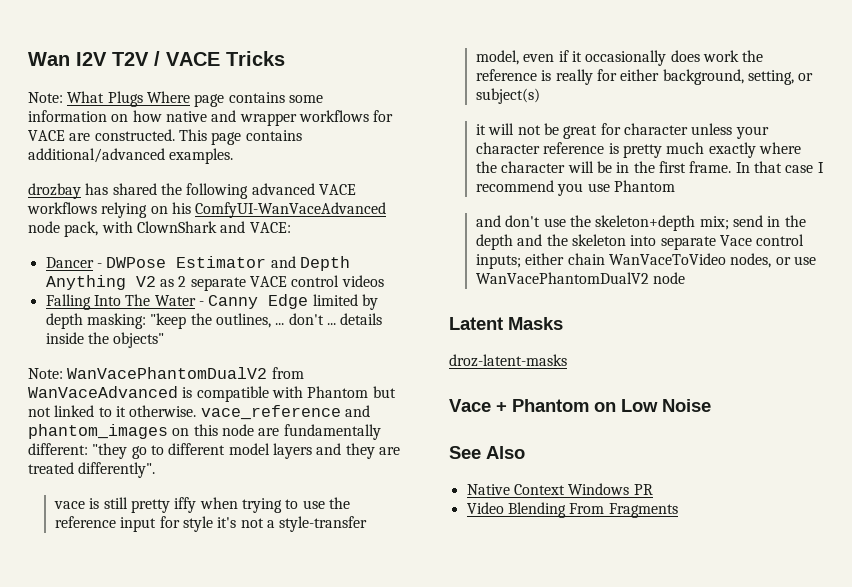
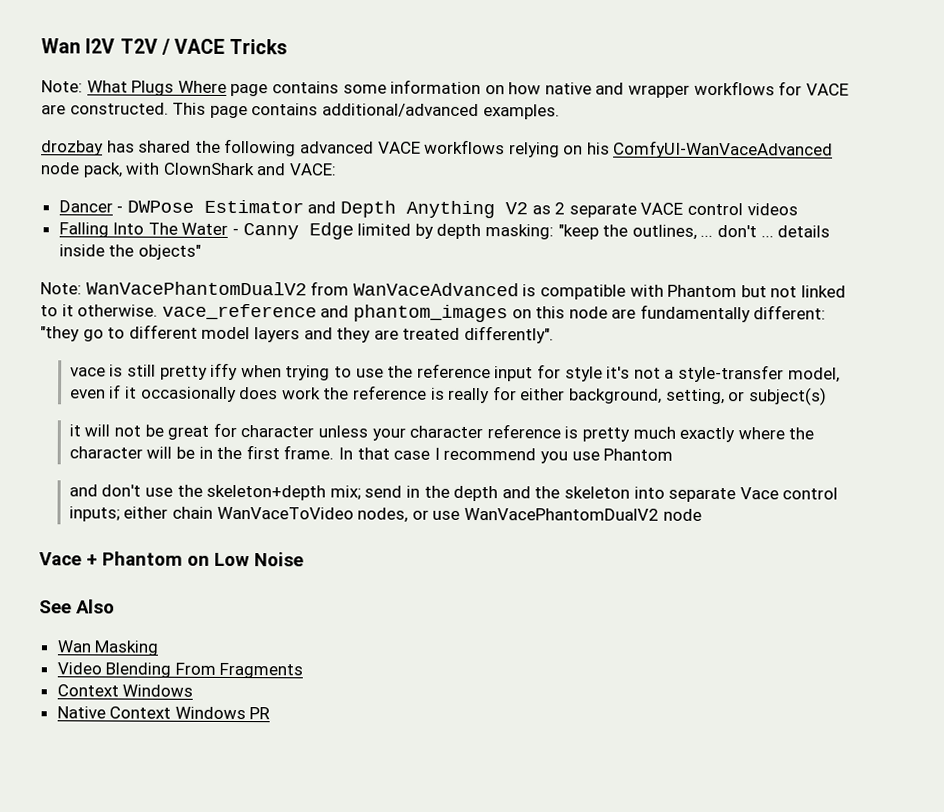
[449,317,563,330] [449,354,567,367] // Latent Masks // droz-latent-masks -> (702, 514) none
[466,483,653,495] Native Context Windows PR -> [56,640,160,656] Wan Masking
(678, 510) none -> [56,684,194,697] [56,706,271,720] // Context Windows // Native Context Windows PR

